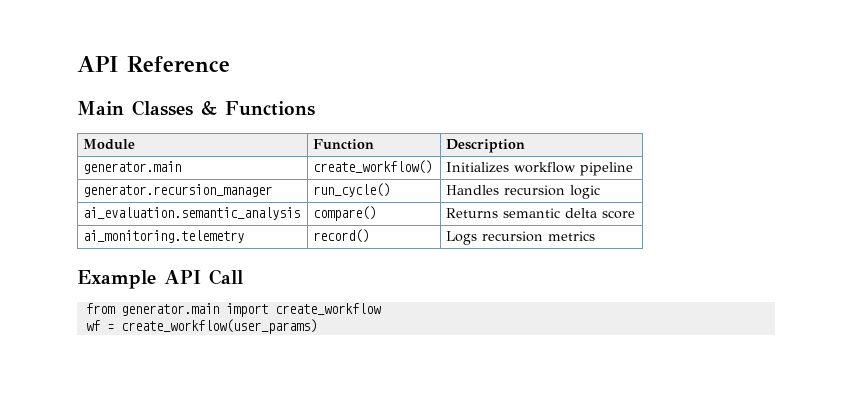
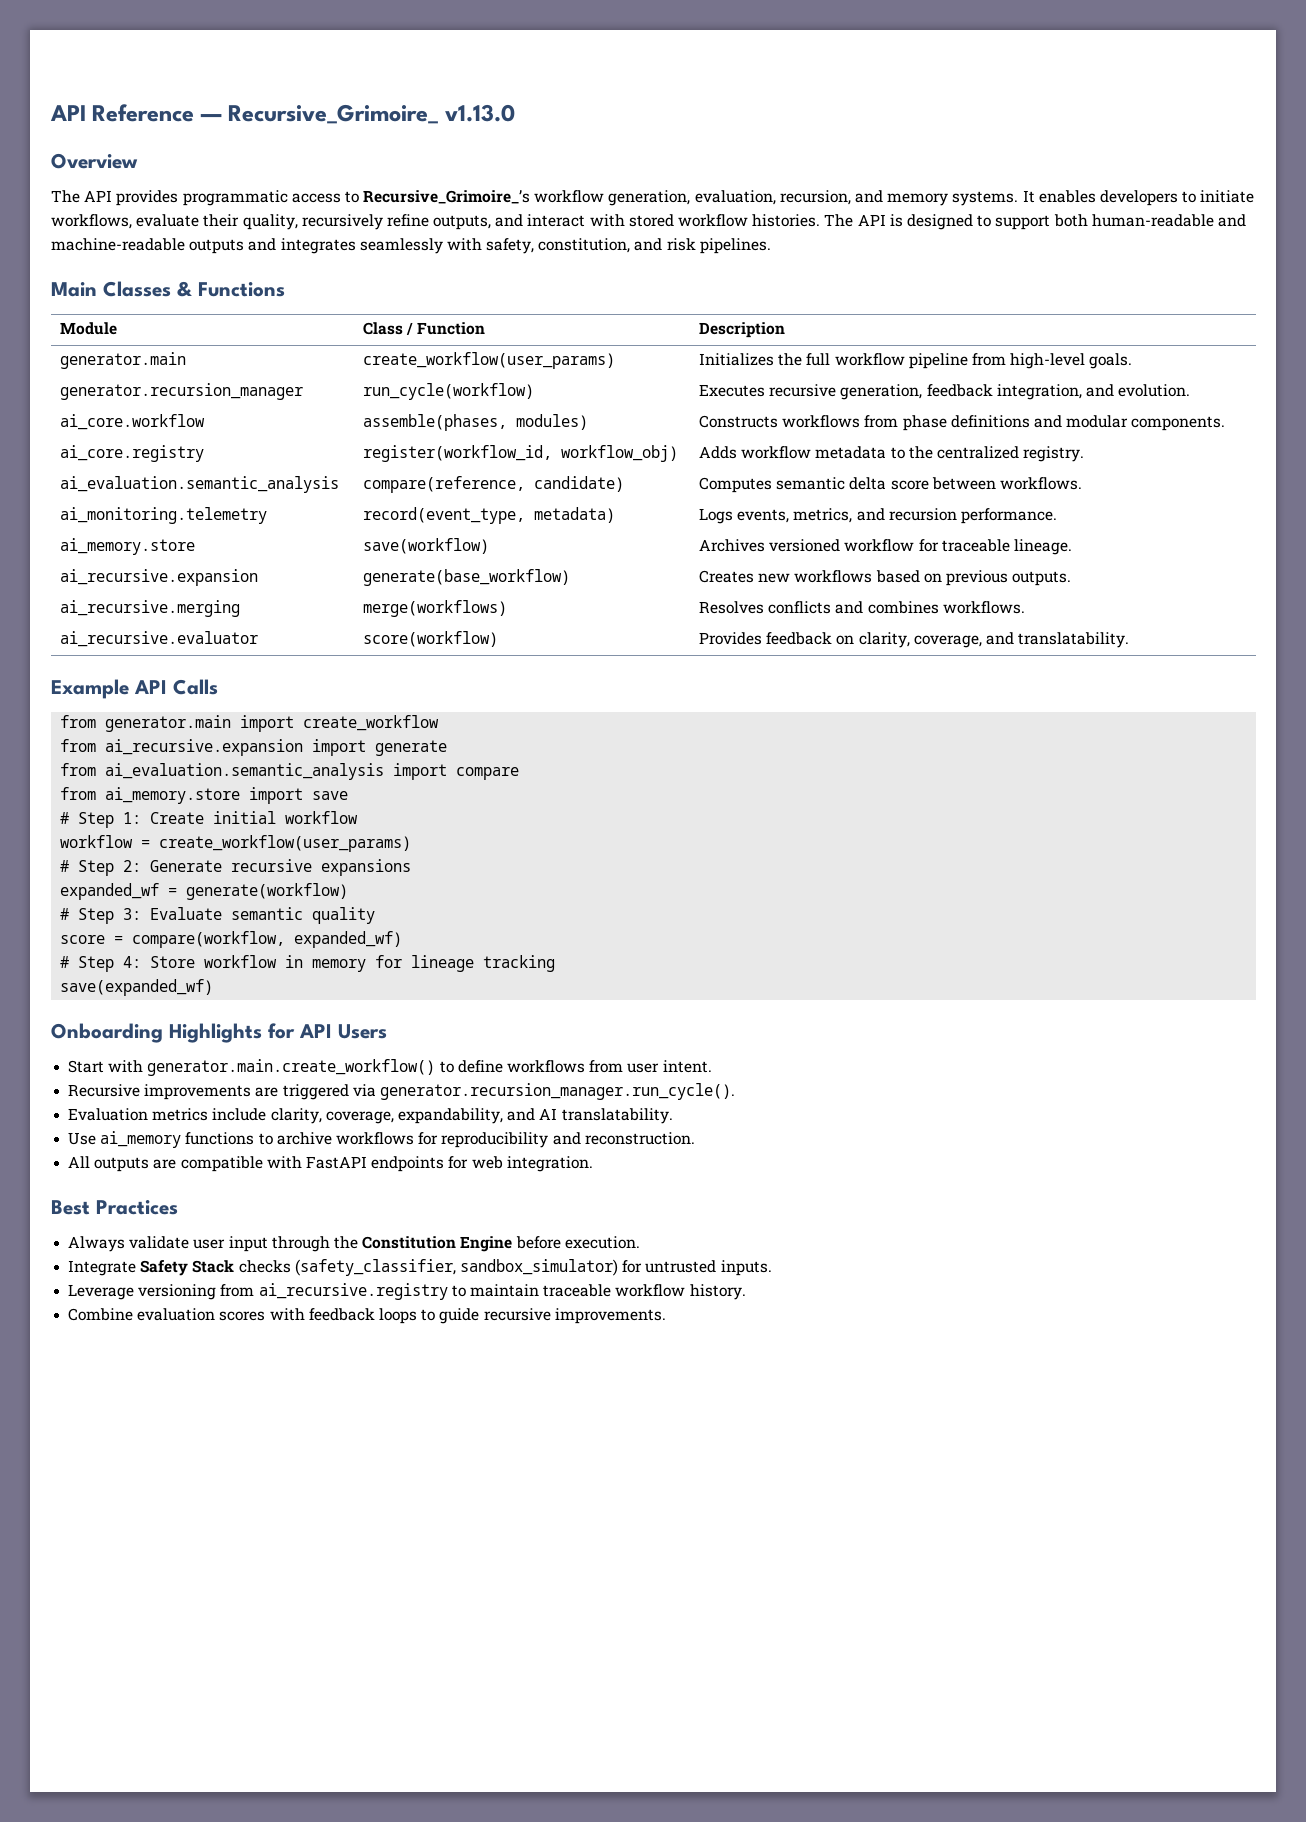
(230, 64) none -> [199,104,515,124] [51,153,138,169] [51,190,1255,206] [51,214,1246,230] [51,238,771,254] — Recursive_Grimoire_ v1.13.0 // Overview // The API provides programmatic access to Recursive_Grimoire_’s workflow generation, evaluation, recursion, and memory systems. It enables developers to initiate workflows, evaluate their quality, recursively refine outputs, and interact with stored workflow histories. The API is designed to support both human-readable and machine-readable outputs and integrates seamlessly with safety, constitution, and risk pipelines.
(136, 144) none -> [363,322,414,335] Class /
[313,160,433,174] create_workflow() -> [363,352,616,369] create_workflow(user_params)
(510, 167) none -> [778,353,831,366] the full
[83,184,273,197] [313,183,391,197] [446,185,601,199] [83,207,301,220] [313,206,377,221] [446,208,499,218] // generator.recursion_manager | run_cycle() | Handles recursion logic // ai_evaluation.semantic_analysis | compare() | Returns -> [972,353,1133,369] [60,383,304,400] [363,383,535,400] [699,384,1191,400] [60,414,206,430] [363,414,589,431] [699,415,1226,431] [60,445,205,462] [363,445,679,462] [699,446,1085,462] [60,476,340,493] [363,476,625,493] [699,477,773,493] from high-level goals. // generator.recursion_manager | run_cycle(workflow) | Executes recursive generation, feedback integration, and evolution. // ai_core.workflow | assemble(phases, modules) | Constructs workflows from phase definitions and modular components. // ai_core.registry | register(workflow_id, workflow_obj) | Adds workflow metadata to the centralized registry. // ai_evaluation.semantic_analysis | compare(reference, candidate) | Computes
(636, 214) none -> [931,477,1083,490] between workflows.
[313,229,370,243] record() -> [363,507,616,524] record(event_type, metadata)
[482,231,596,242] recursion metrics -> [737,508,1058,524] [60,538,196,555] [363,538,490,554] [699,539,1073,555] [60,569,259,586] [363,569,571,586] [699,570,1072,586] [60,600,241,617] [363,600,508,617] [699,601,1025,614] [60,631,259,647] [363,631,499,647] [699,632,1130,648] events, metrics, and recursion performance. // ai_memory.store | save(workflow) | Archives versioned workflow for traceable lineage. // ai_recursive.expansion | generate(base_workflow) | Creates new workflows based on previous outputs. // ai_recursive.merging | merge(workflows) | Resolves conflicts and combines workflows. // ai_recursive.evaluator | score(workflow) | Provides feedback on clarity, coverage, and translatability.
[209,269,243,285] Call -> [173,679,218,695] Calls
[85,319,317,334] wf = create_workflow(user_params) -> [60,739,448,756] [60,763,520,780] [60,787,349,804] [60,811,359,828] [60,835,412,852] [60,859,412,876] [60,883,349,900] [60,907,376,924] [60,931,403,948] [60,955,556,972] [60,979,214,996] [51,1023,387,1043] [68,1059,712,1076] [68,1083,735,1100] [68,1108,673,1124] [68,1131,695,1148] [68,1156,593,1172] [51,1200,178,1215] [68,1236,640,1252] [68,1259,772,1276] [68,1283,746,1300] [68,1308,666,1324] from ai_recursive.expansion import generate // from ai_evaluation.semantic_analysis import compare // from ai_memory.store import save // # Step 1: Create initial workflow // workflow = create_workflow(user_params) // # Step 2: Generate recursive expansions // expanded_wf = generate(workflow) // # Step 3: Evaluate semantic quality // score = compare(workflow, expanded_wf) // # Step 4: Store workflow in memory for lineage tracking // save(expanded_wf) // Onboarding Highlights for API Users // Start with generator.main.create_workflow() to define workflows from user intent. // Recursive improvements are triggered via generator.recursion_manager.run_cycle(). // Evaluation metrics include clarity, coverage, expandability, and AI translatability. // Use ai_memory functions to archive workflows for reproducibility and reconstruction. // All outputs are compatible with FastAPI endpoints for web integration. // Best Practices // Always validate user input through the Constitution Engine before execution. // Integrate Safety Stack checks (safety_classifier, sandbox_simulator) for untrusted inputs. // Leverage versioning from ai_recursive.registry to maintain traceable workflow history. // Combine evaluation scores with feedback loops to guide recursive improvements.

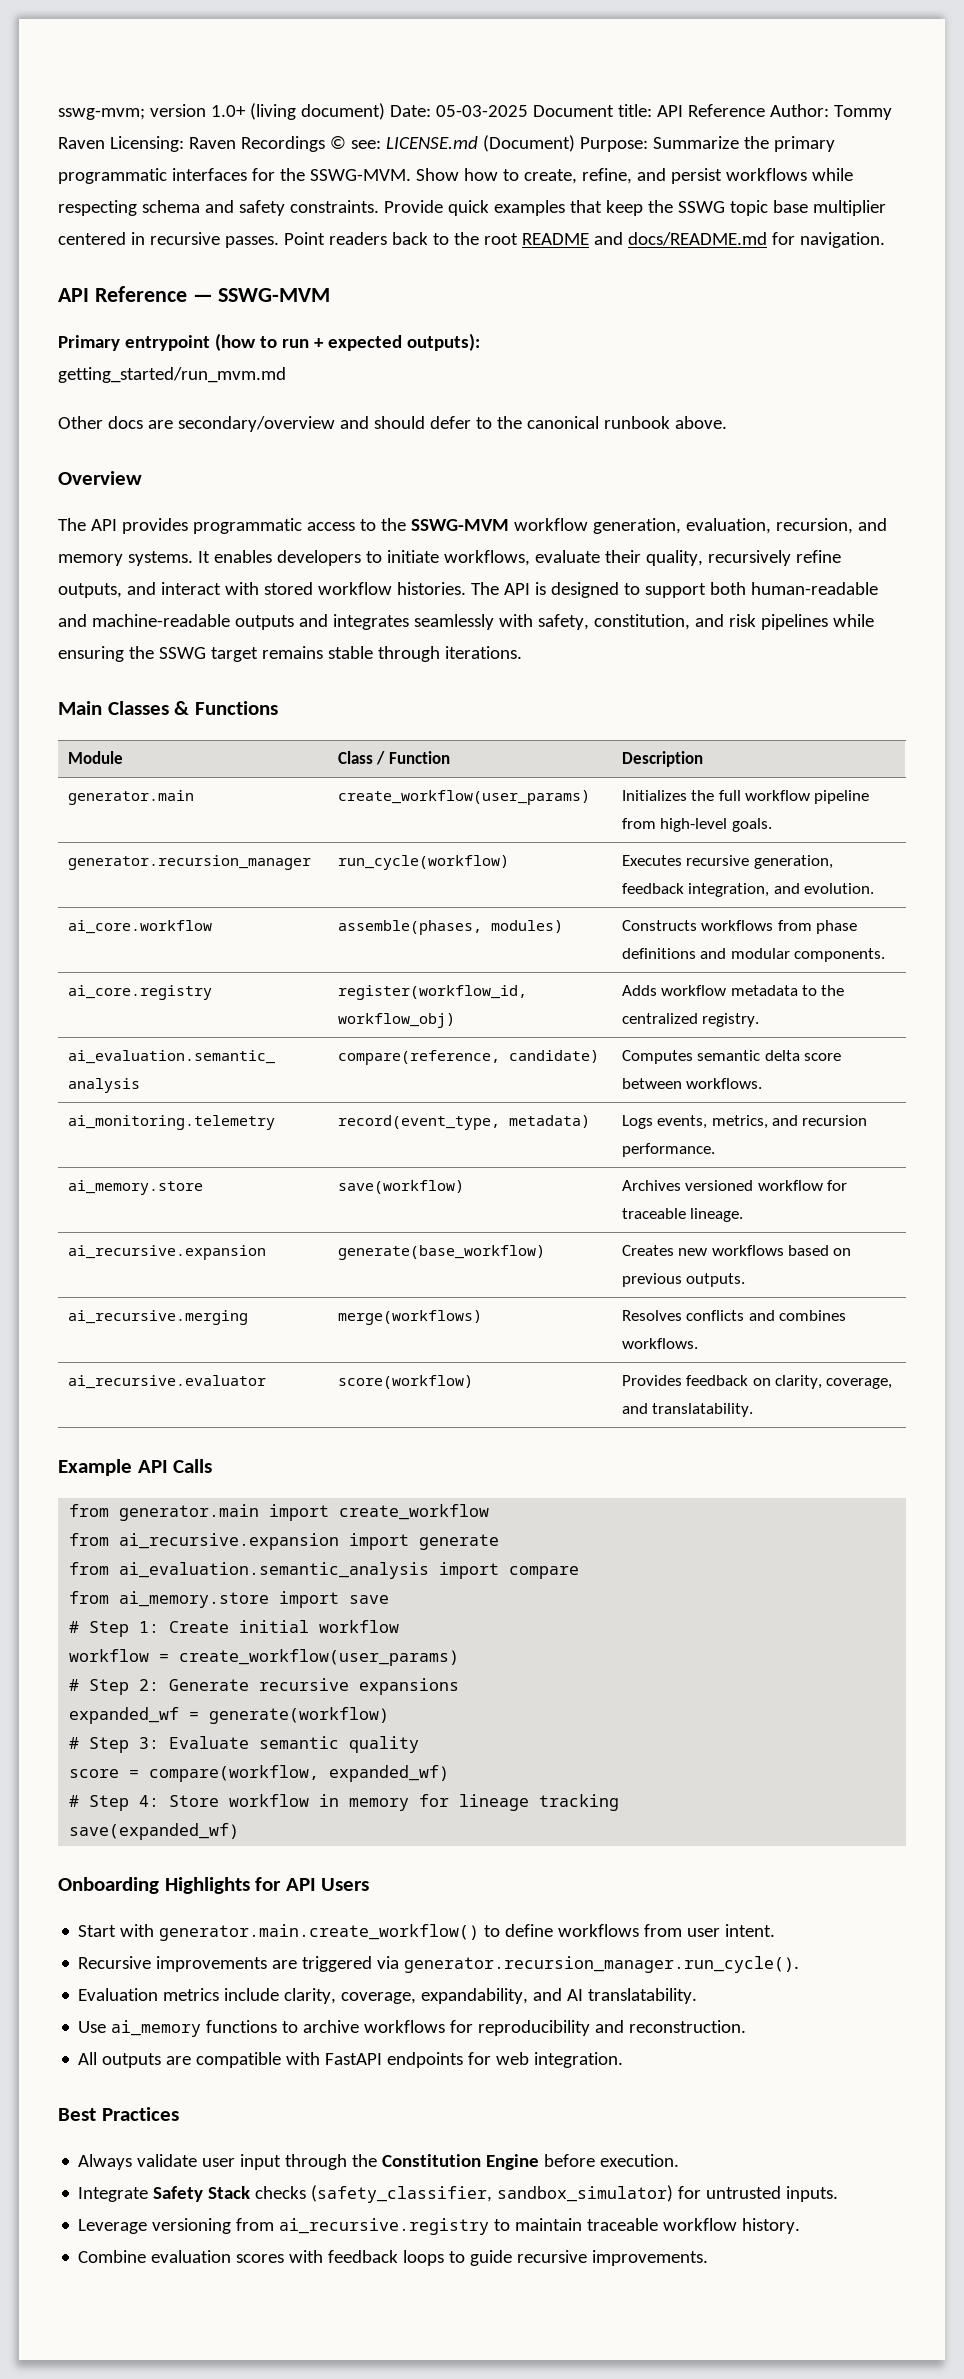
[50,104,515,124] API Reference — Recursive_Grimoire_ v1.13.0 -> [58,103,892,120] [58,135,835,152] [58,168,853,184] [58,200,886,216] [58,232,885,248] [58,286,331,302] [58,333,480,351] [58,367,286,383] [58,416,727,432] sswg-mvm; version 1.0+ (living document) Date: 05-03-2025 Document title: API Reference Author: Tommy Raven Licensing: Raven Recordings © see: LICENSE.md (Document) Purpose: Summarize the primary programmatic interfaces for the SSWG-MVM. Show how to create, refine, and persist workflows while respecting schema and safety constraints. Provide quick examples that keep the SSWG topic base multiplier centered in recursive passes. Point readers back to the root README and docs/README.md for navigation. // API Reference — SSWG-MVM // Primary entrypoint (how to run + expected outputs): // getting_started/run_mvm.md // Other docs are secondary/overview and should defer to the canonical runbook above.
[363,190,531,204] Recursive_Grimoire_’s -> [380,518,509,531] the SSWG-MVM
[699,238,771,254] pipelines. -> [760,614,874,630] [58,646,522,662] pipelines while ensuring the SSWG target remains stable through iterations.

